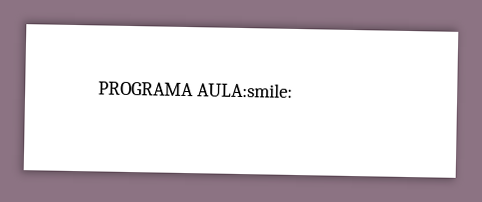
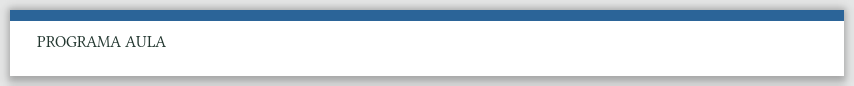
[197,82,294,98] AULA:smile: -> [125,36,168,47] AULA

